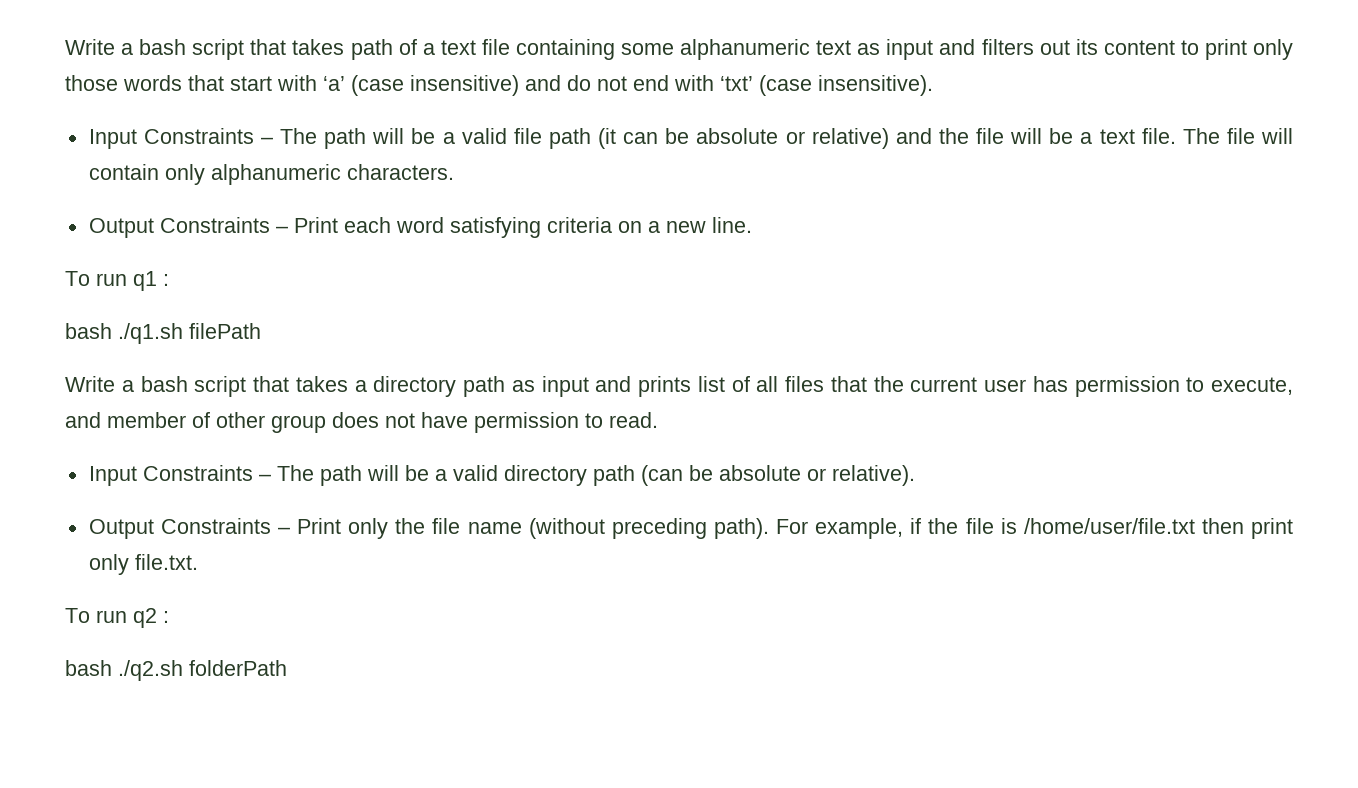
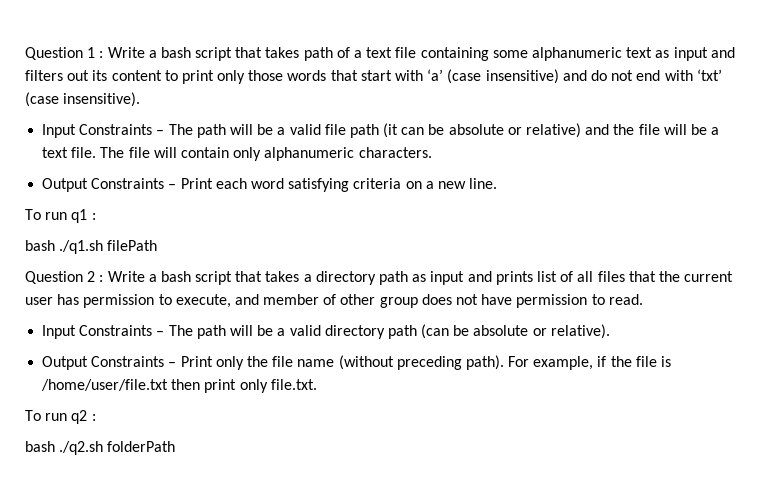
(65, 47) none -> [25,47,104,60] Question 1 :
(261, 331) none -> [25,271,104,284] Question 2 :

